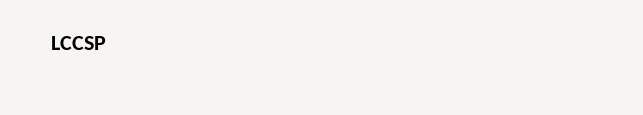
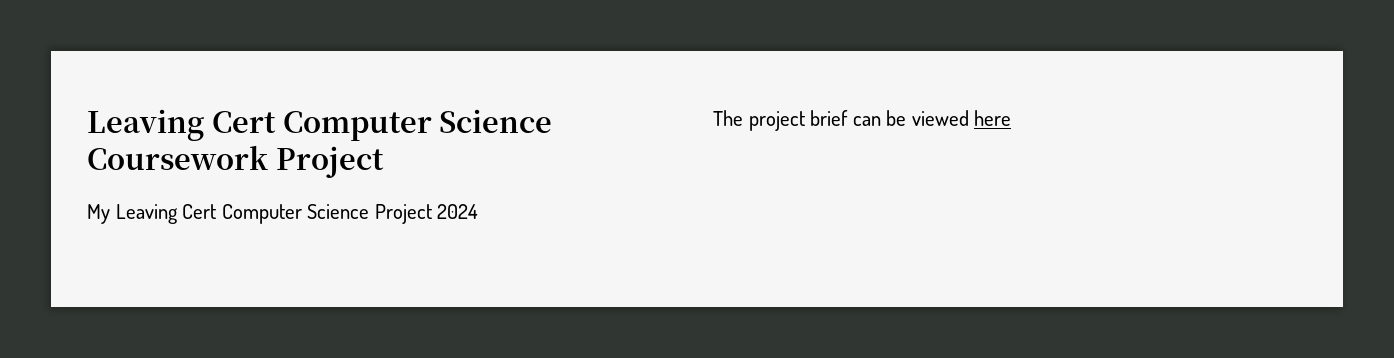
[51,36,106,50] LCCSP -> [87,109,553,141] [87,145,384,178] [87,204,479,224] [713,110,1012,131] Leaving Cert Computer Science Coursework Project // My Leaving Cert Computer Science Project 2024 // The project brief can be viewed here

